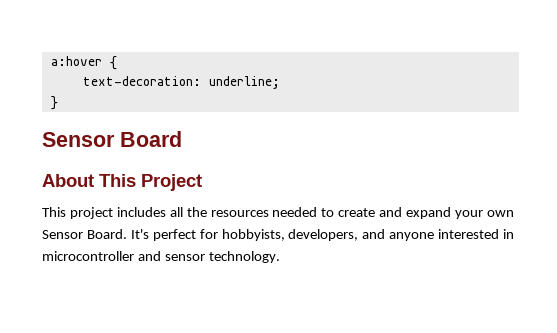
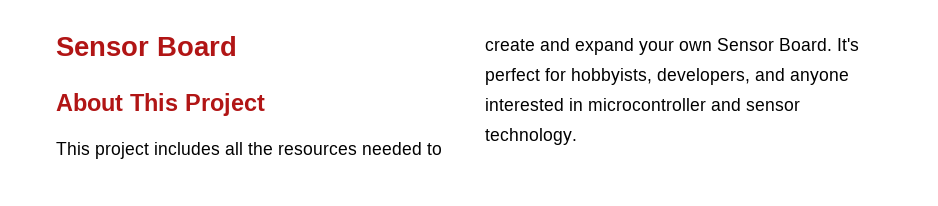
[50,56,117,70] [82,76,280,89] [50,96,58,110] a:hover { // text-decoration: underline; // } // -> (56, 46) none

